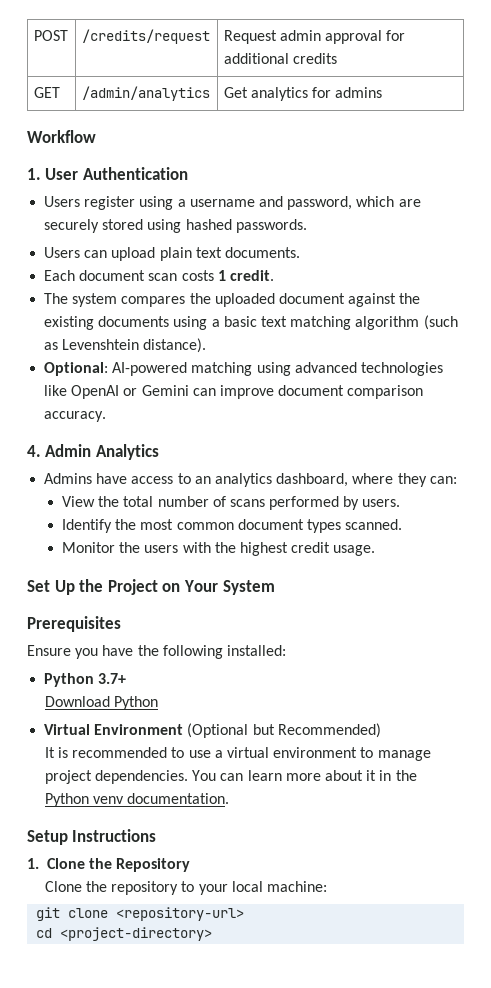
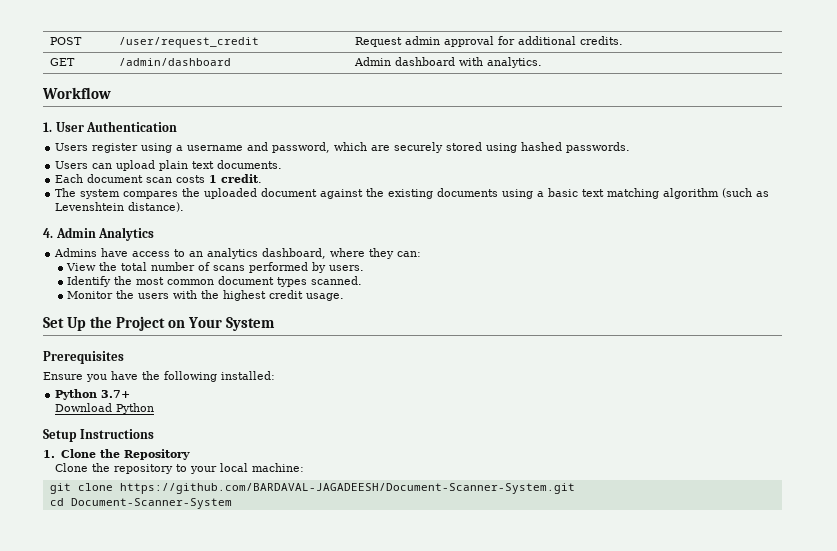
[81,29,210,44] /credits/request -> [118,37,259,48] /user/request_credit
[292,53,337,64] credits -> [579,36,623,45] credits.
[81,86,210,101] [223,87,383,101] /admin/analytics | Get analytics for admins -> [118,58,231,66] [353,57,542,68] /admin/dashboard | Admin dashboard with analytics.
[44,362,443,376] [44,385,424,399] [44,411,107,422] // Optional: AI-powered matching using advanced technologies like OpenAI or Gemini can improve document comparison accuracy. -> (185, 207) none
[44,723,381,738] [44,747,431,761] [44,770,417,784] [44,793,230,807] // Virtual Environment (Optional but Recommended) // It is recommended to use a virtual environment to manage project dependencies. You can learn more about it in the Python venv documentation. -> (155, 408) none
[116,907,245,921] <repository-url> -> [119,483,575,494] https://github.com/BARDAVAL-JAGADEESH/Document-Scanner-System.git
[60,927,213,941] <project-directory> -> [70,498,232,509] Document-Scanner-System

